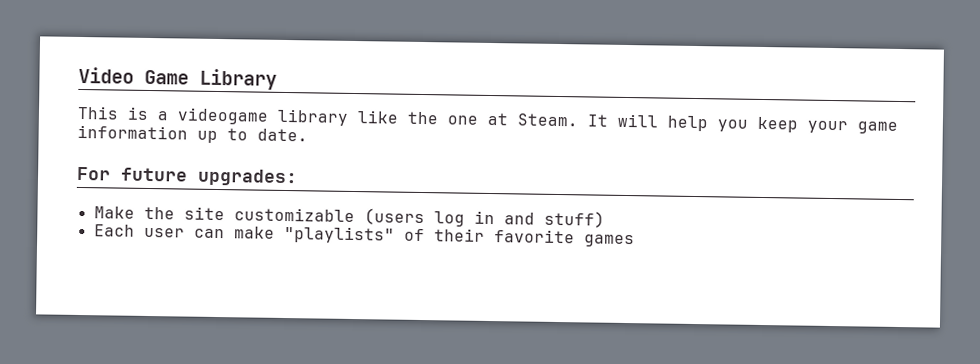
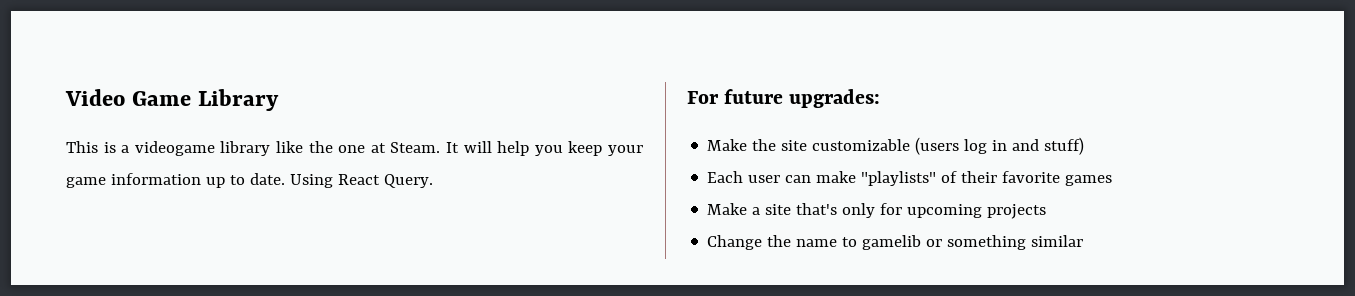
(308, 135) none -> [289,174,433,188] Using React Query.
(635, 241) none -> [707,203,1047,219] [707,235,1084,250] // Make a site that's only for upcoming projects // Change the name to gamelib or something similar

